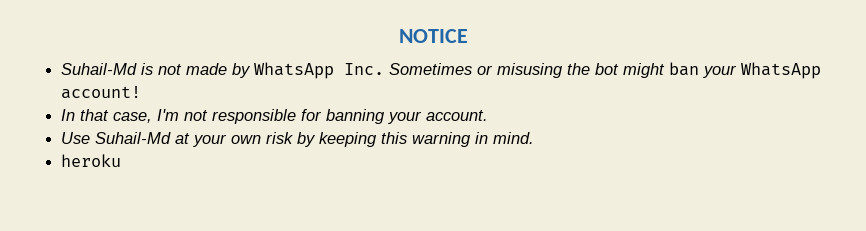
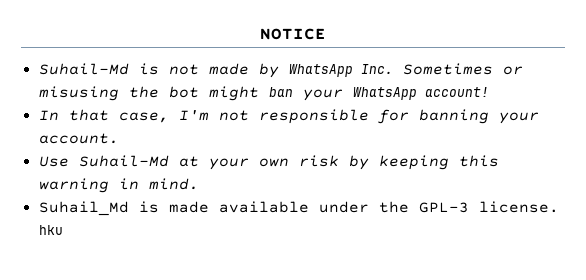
[61,154,122,167] heroku -> [38,201,559,216] [38,225,63,235] Suhail_Md is made available under the GPL-3 license. hku

